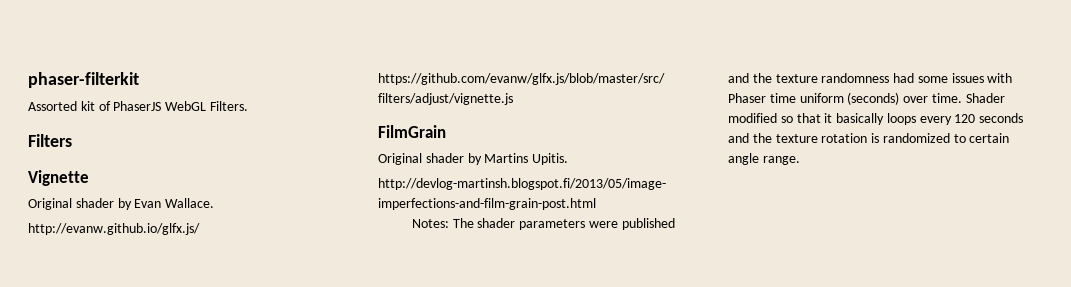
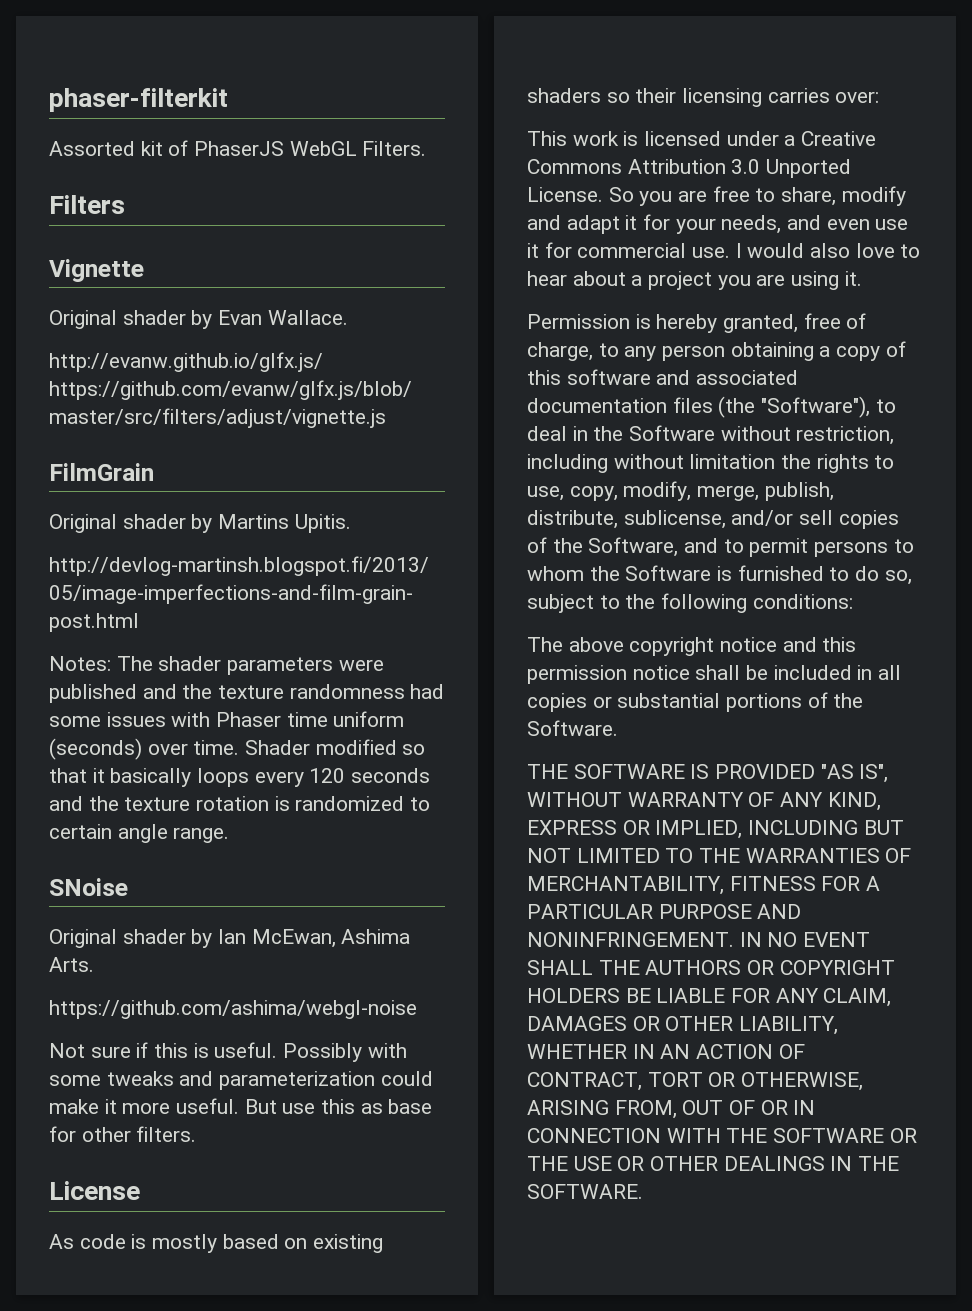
(800, 160) none -> [49,878,128,896] [49,929,411,948] [49,957,94,972] [49,1000,417,1019] [49,1042,407,1062] [49,1071,433,1090] [49,1098,433,1114] [49,1126,197,1142] [49,1181,140,1200] [49,1234,384,1253] [527,88,880,107] [527,131,877,146] [527,159,852,178] [527,186,906,206] [527,214,909,234] [527,242,921,258] [527,271,862,290] [527,313,867,333] [527,341,906,361] [527,369,799,385] [527,396,896,418] [527,425,895,445] [527,454,895,473] [527,481,834,501] [527,510,899,529] [527,537,914,557] [527,565,912,585] [527,593,853,613] [527,637,857,656] [527,665,902,684] [527,692,864,712] [527,720,618,736] [527,764,889,783] [527,792,881,811] [527,820,904,839] [527,848,912,863] [527,876,881,895] [527,904,802,919] [527,932,871,947] [527,960,895,975] [527,988,892,1007] [527,1016,839,1035] [527,1044,805,1059] [527,1072,864,1091] [527,1100,816,1119] [527,1128,917,1143] [527,1156,900,1171] [527,1184,643,1199] // SNoise // Original shader by Ian McEwan, Ashima Arts. // https://github.com/ashima/webgl-noise // Not sure if this is useful. Possibly with some tweaks and parameterization could make it more useful. But use this as base for other filters. // License // As code is mostly based on existing shaders so their licensing carries over: // This work is licensed under a Creative Commons Attribution 3.0 Unported License. So you are free to share, modify and adapt it for your needs, and even use it for commercial use. I would also love to hear about a project you are using it. // Permission is hereby granted, free of charge, to any person obtaining a copy of this software and associated documentation files (the "Software"), to deal in the Software without restriction, including without limitation the rights to use, copy, modify, merge, publish, distribute, sublicense, and/or sell copies of the Software, and to permit persons to whom the Software is furnished to do so, subject to the following conditions: // The above copyright notice and this permission notice shall be included in all copies or substantial portions of the Software. // THE SOFTWARE IS PROVIDED "AS IS", WITHOUT WARRANTY OF ANY KIND, EXPRESS OR IMPLIED, INCLUDING BUT NOT LIMITED TO THE WARRANTIES OF MERCHANTABILITY, FITNESS FOR A PARTICULAR PURPOSE AND NONINFRINGEMENT. IN NO EVENT SHALL THE AUTHORS OR COPYRIGHT HOLDERS BE LIABLE FOR ANY CLAIM, DAMAGES OR OTHER LIABILITY, WHETHER IN AN ACTION OF CONTRACT, TORT OR OTHERWISE, ARISING FROM, OUT OF OR IN CONNECTION WITH THE SOFTWARE OR THE USE OR OTHER DEALINGS IN THE SOFTWARE.

